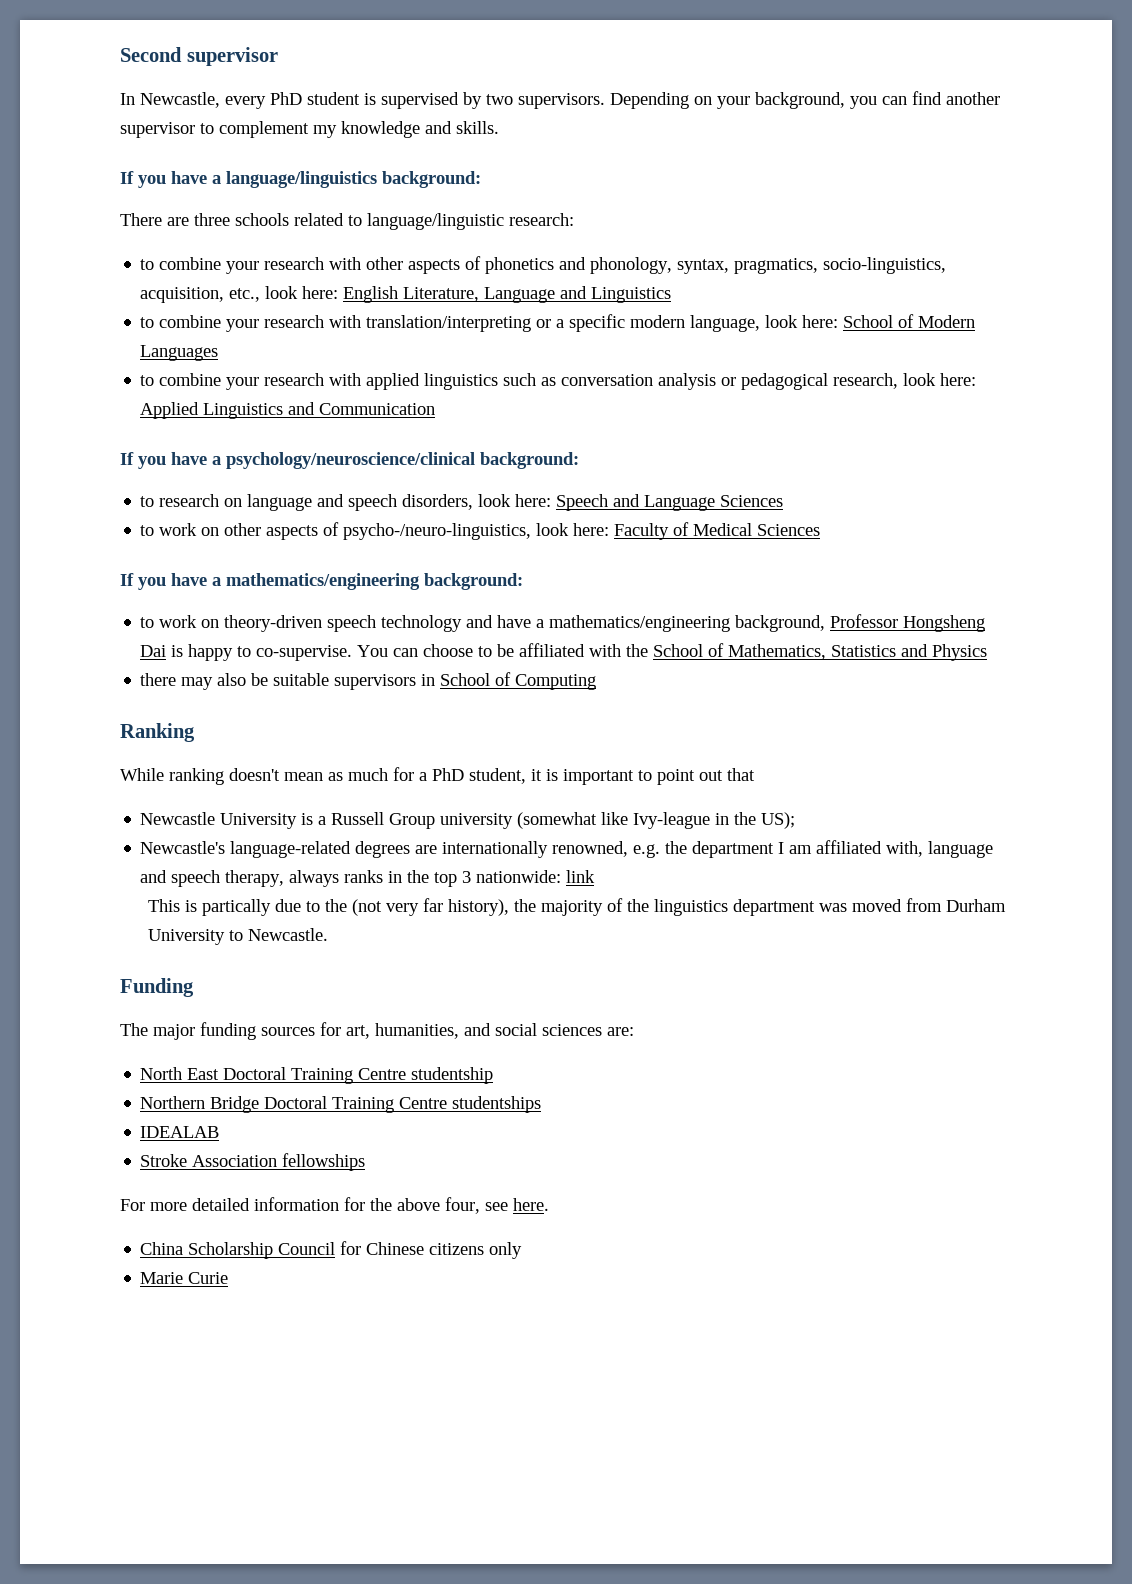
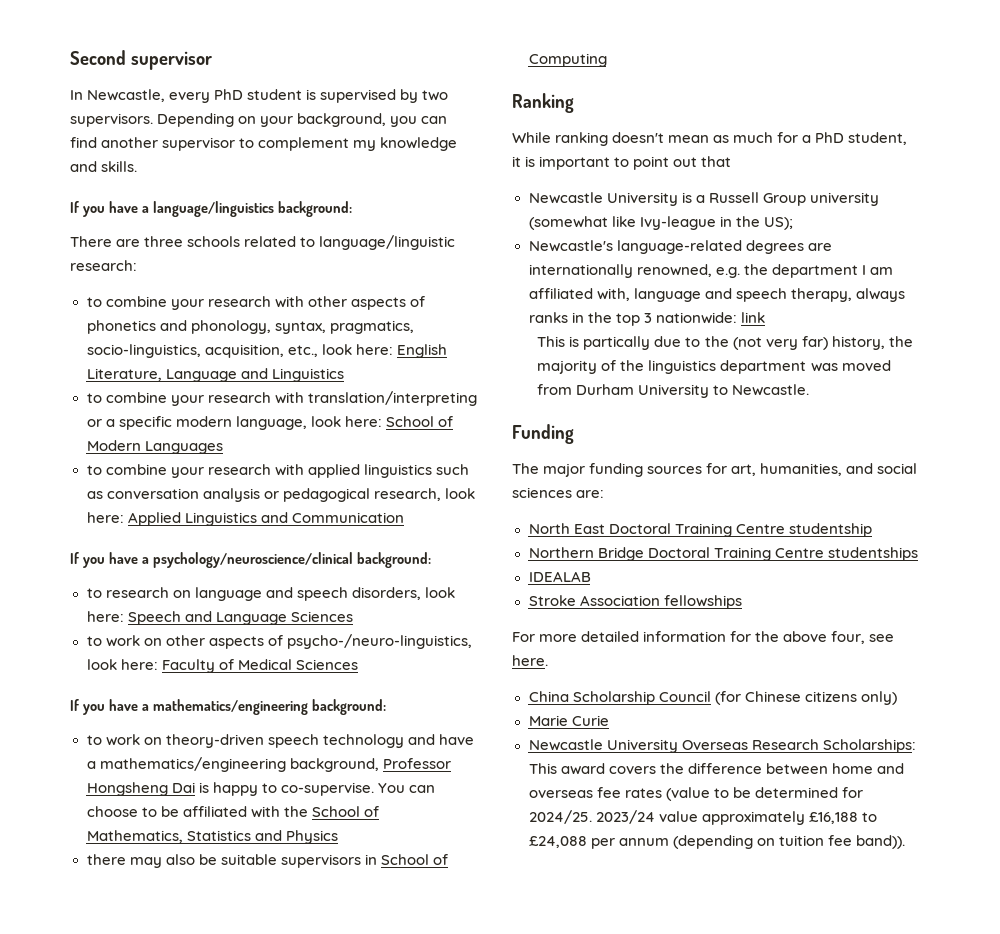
[422,898,509,916] far history), -> [801,336,885,350] far) history,
[340,1241,362,1255] for -> [714,691,741,705] (for
[489,1242,523,1259] only -> [860,691,897,705] only)
(229, 1278) none -> [528,739,916,753] [528,763,904,775] [528,787,863,801] [528,810,877,825] [528,835,905,849] // Newcastle University Overseas Research Scholarships: This award covers the difference between home and overseas fee rates (value to be determined for 2024/25. 2023/24 value approximately £16,188 to £24,088 per annum (depending on tuition fee band)).

